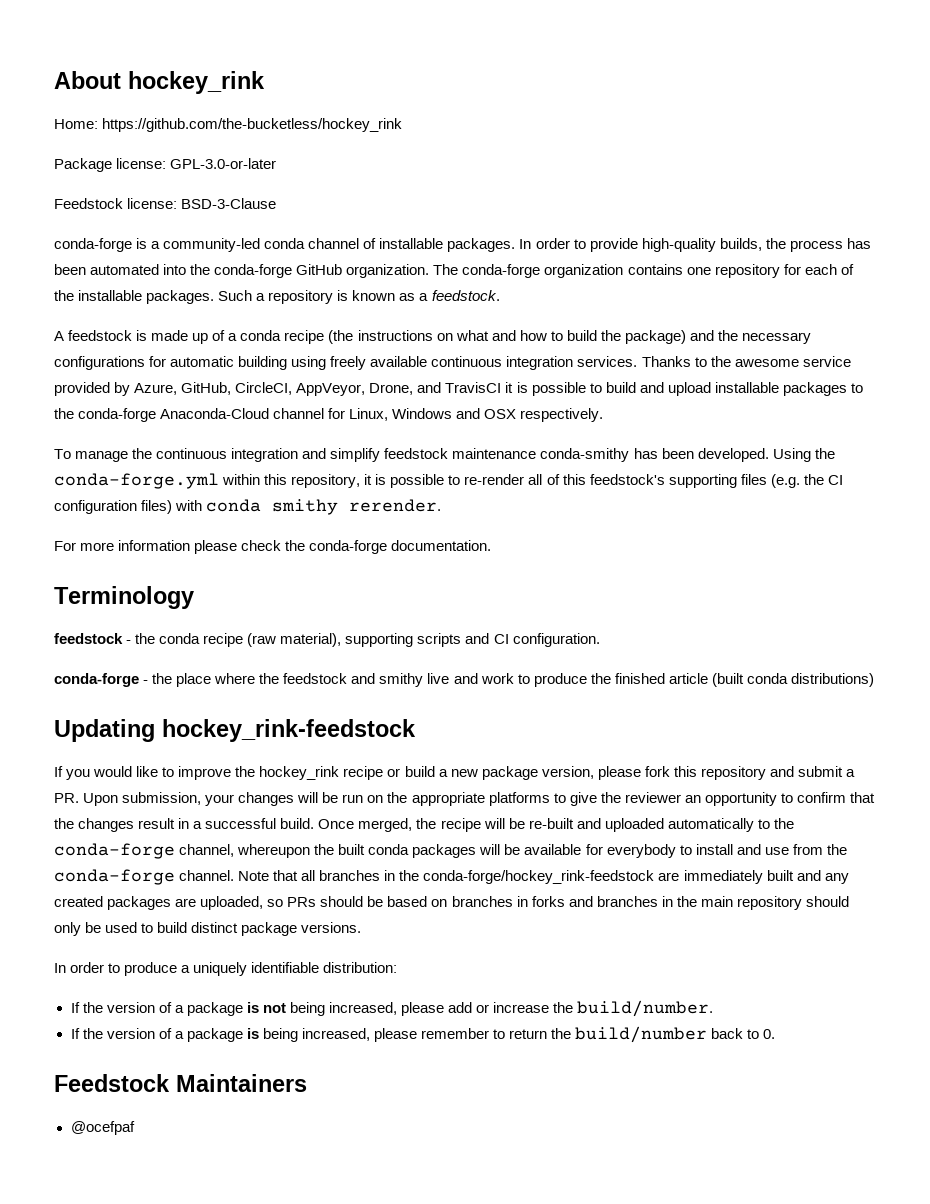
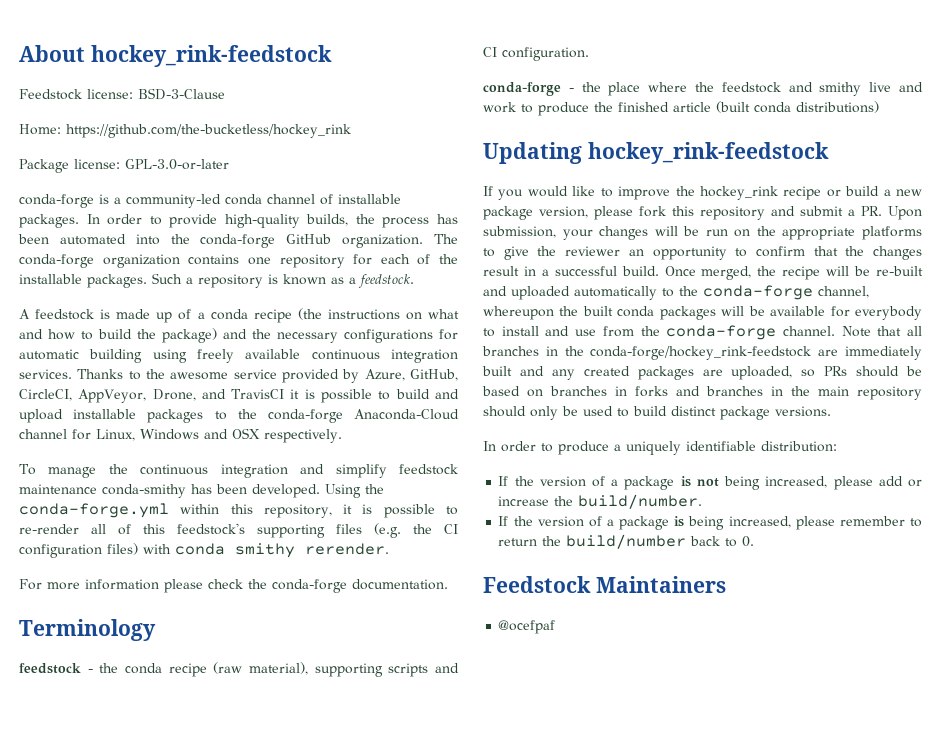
[128,71,265,94] hockey_rink -> [90,45,332,67] [19,88,225,100] hockey_rink-feedstock // Feedstock license: BSD-3-Clause
[54,198,277,209] // Feedstock license: BSD-3-Clause -> (229, 164) none

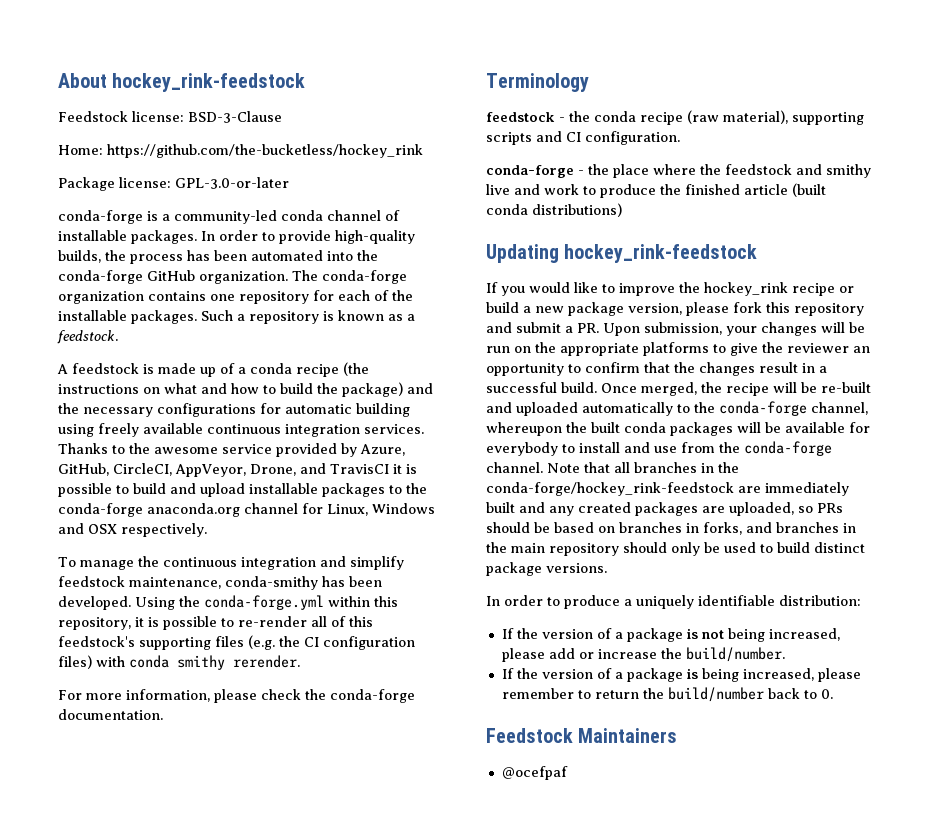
[354,409,459,420] Anaconda-Cloud -> [147,503,240,517] anaconda.org
[19,484,97,494] maintenance -> [129,577,221,589] maintenance,
[85,579,159,590] information -> [126,689,210,702] information,
[635,386,668,397] forks -> [703,522,742,535] forks,

